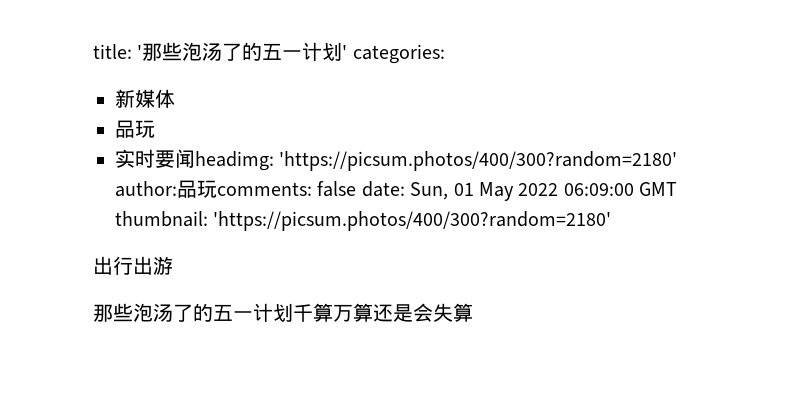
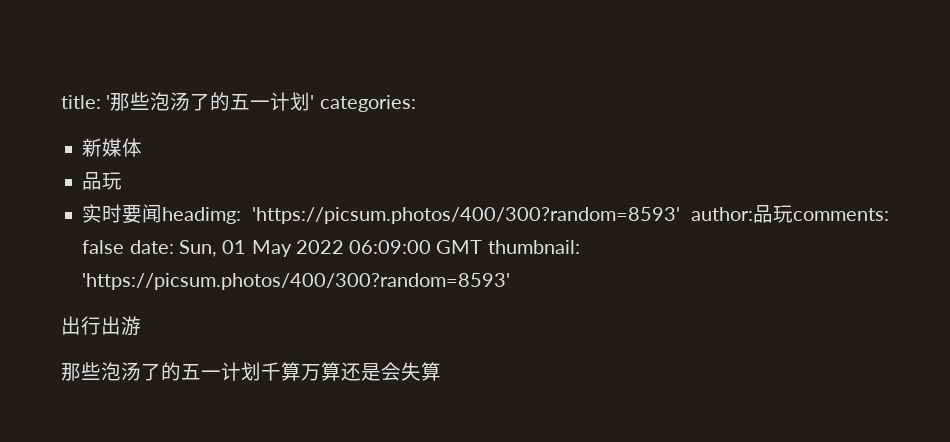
[279,151,678,171] 'https://picsum.photos/400/300?random=2180' -> [252,207,681,224] 'https://picsum.photos/400/300?random=8593'
[213,211,612,231] 'https://picsum.photos/400/300?random=2180' -> [82,273,511,290] 'https://picsum.photos/400/300?random=8593'

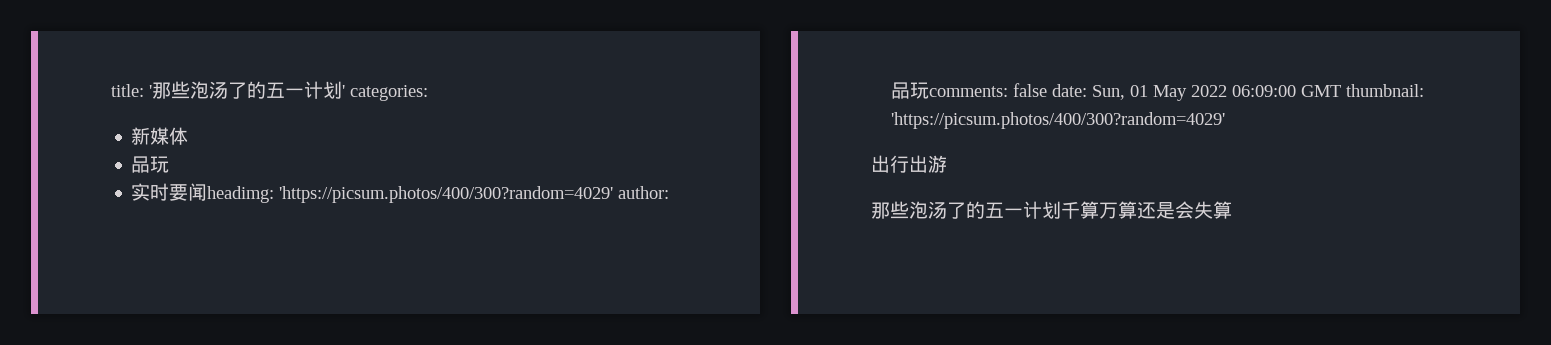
[252,207,681,224] 'https://picsum.photos/400/300?random=8593' -> [279,186,614,203] 'https://picsum.photos/400/300?random=4029'
[82,273,511,290] 'https://picsum.photos/400/300?random=8593' -> [891,112,1226,129] 'https://picsum.photos/400/300?random=4029'

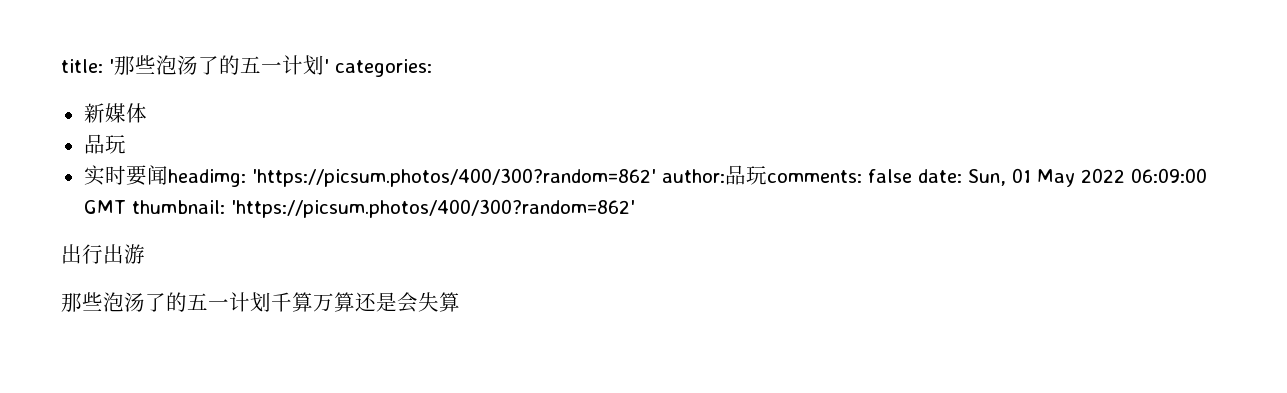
[279,186,614,203] 'https://picsum.photos/400/300?random=4029' -> [251,168,656,187] 'https://picsum.photos/400/300?random=862'
[891,112,1226,129] 'https://picsum.photos/400/300?random=4029' -> [230,199,635,218] 'https://picsum.photos/400/300?random=862'

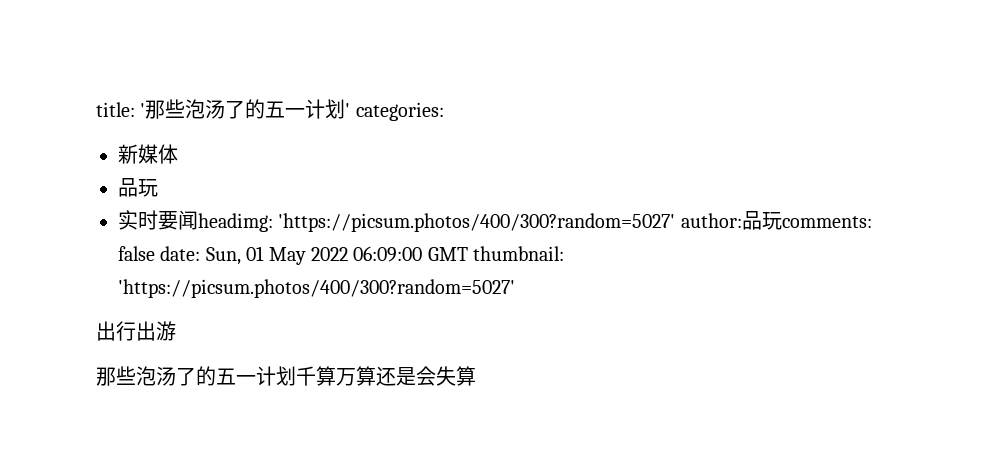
[251,168,656,187] 'https://picsum.photos/400/300?random=862' -> [278,213,676,232] 'https://picsum.photos/400/300?random=5027'
[230,199,635,218] 'https://picsum.photos/400/300?random=862' -> [118,279,515,298] 'https://picsum.photos/400/300?random=5027'

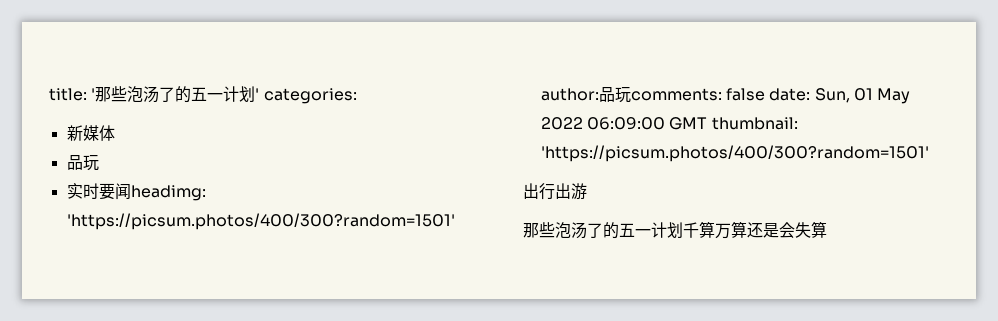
[278,213,676,232] 'https://picsum.photos/400/300?random=5027' -> [66,213,455,230] 'https://picsum.photos/400/300?random=1501'
[118,279,515,298] 'https://picsum.photos/400/300?random=5027' -> [540,145,929,162] 'https://picsum.photos/400/300?random=1501'

